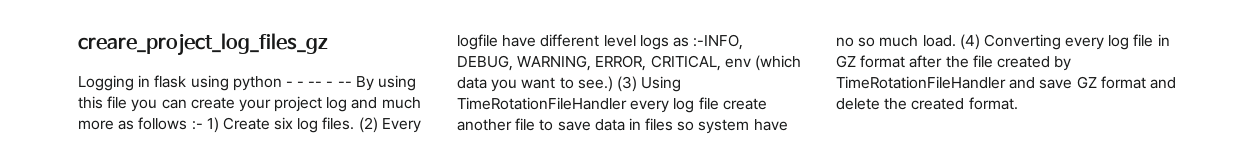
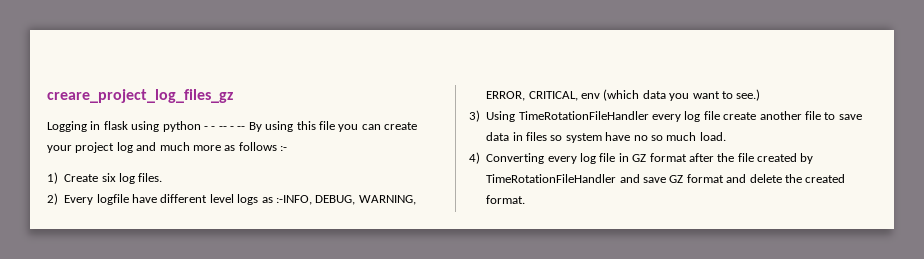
(203, 125) none -> (287, 148) //
[358,117,378,133] (2) -> [47,193,58,205] // 2)
[616,76,637,92] (3) -> [469,110,480,122] // 3)
[959,34,980,50] (4) -> [469,152,480,164] // 4)

